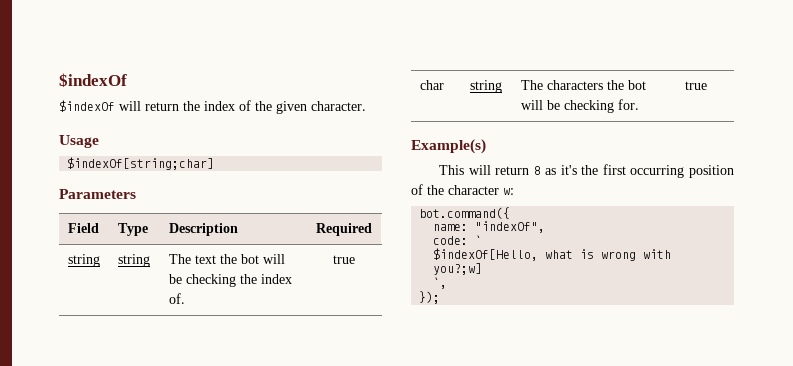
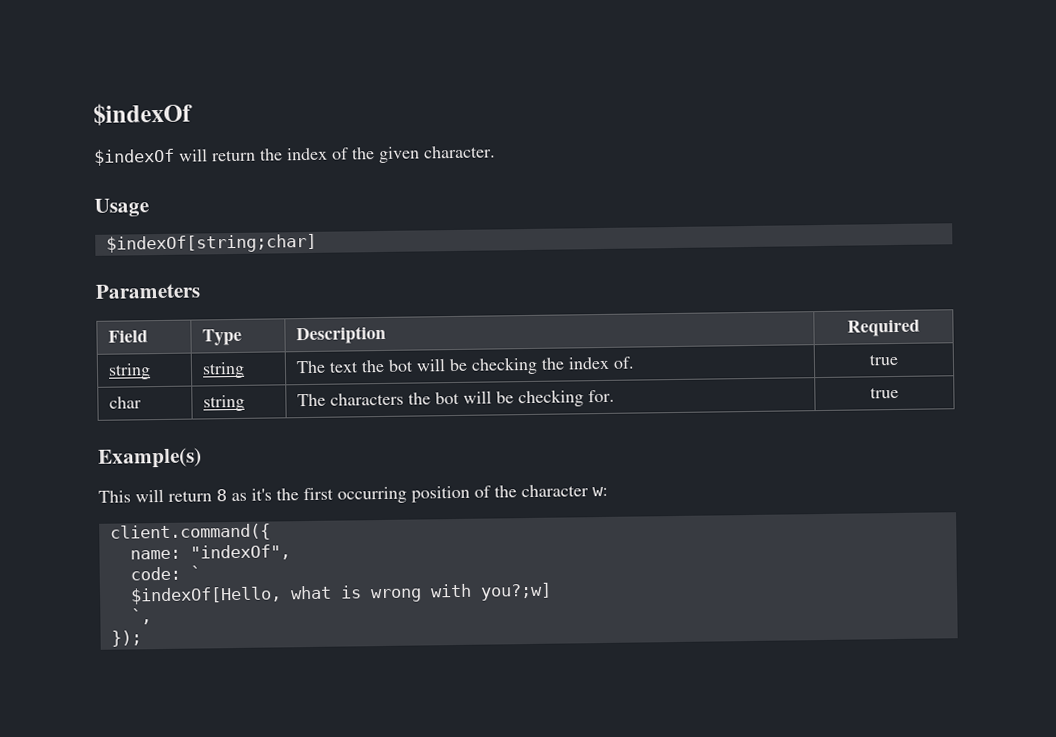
[419,207,511,219] bot.command({ -> [109,523,271,542] client.command({

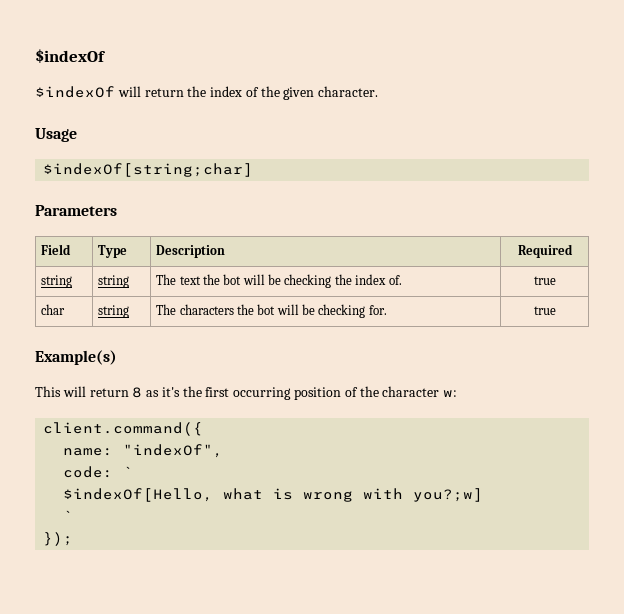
[130,608,152,625] `, -> [63,510,74,521] `

